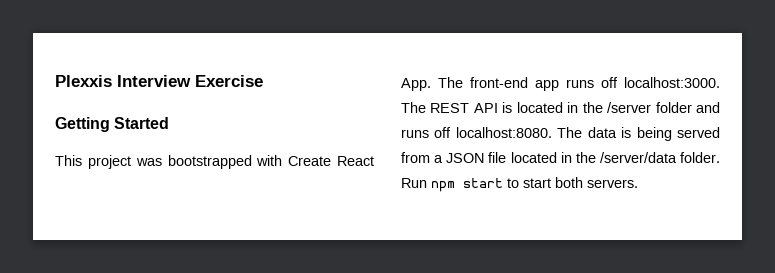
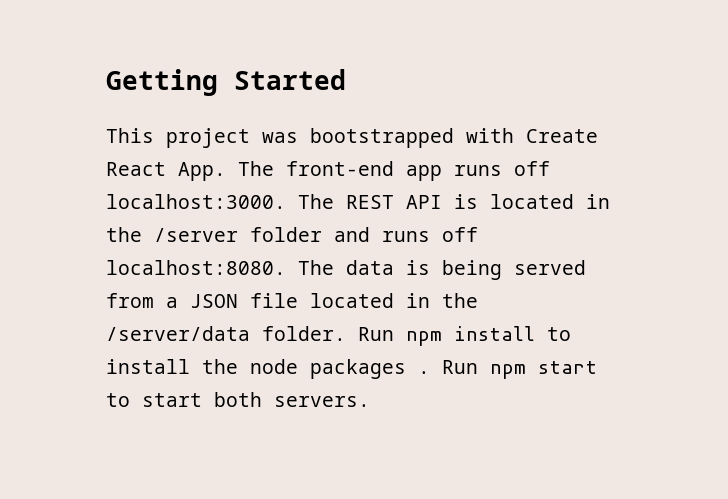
[55,75,263,87] Plexxis Interview Exercise // -> (106, 82) none
(455, 186) none -> [454,326,571,341] [106,359,526,379] install to install the node packages . Run npm

